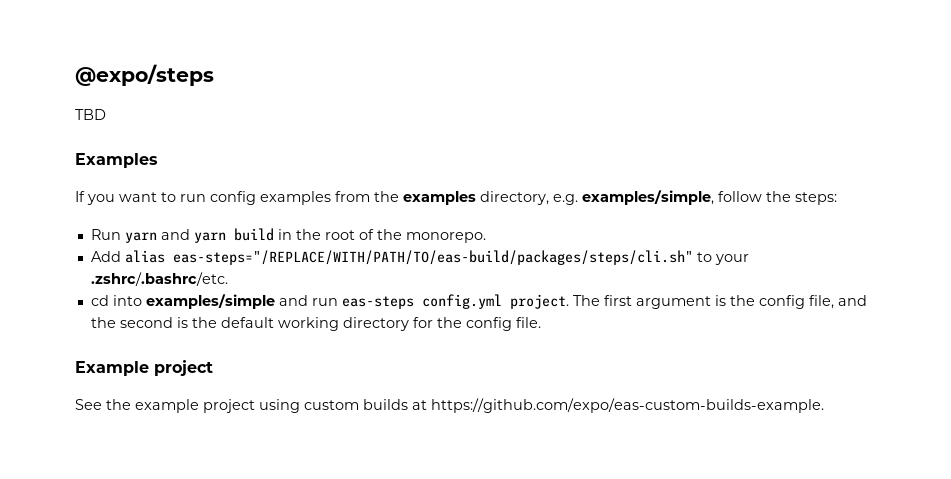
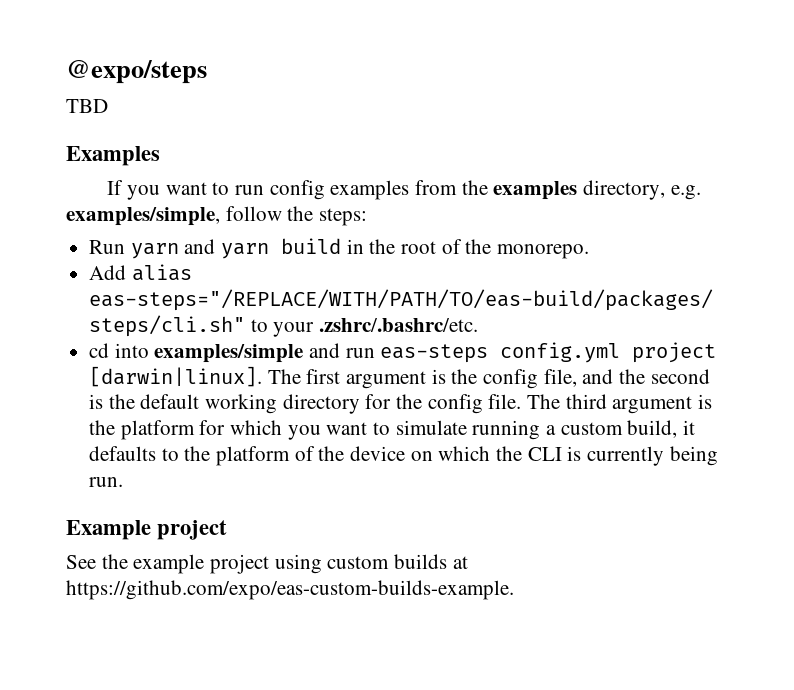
[509,294,569,309] project. -> [632,342,717,363] [89,366,263,387] project [darwin|linux].
(541, 322) none -> [527,394,713,414] [89,420,696,440] [89,446,718,466] [89,477,124,487] The third argument is the platform for which you want to simulate running a custom build, it defaults to the platform of the device on which the CLI is currently being run.

